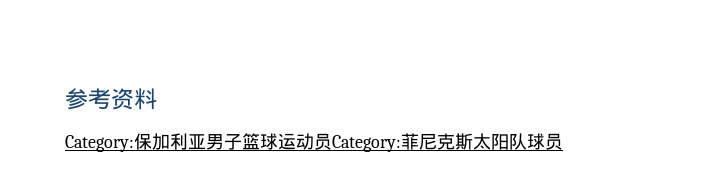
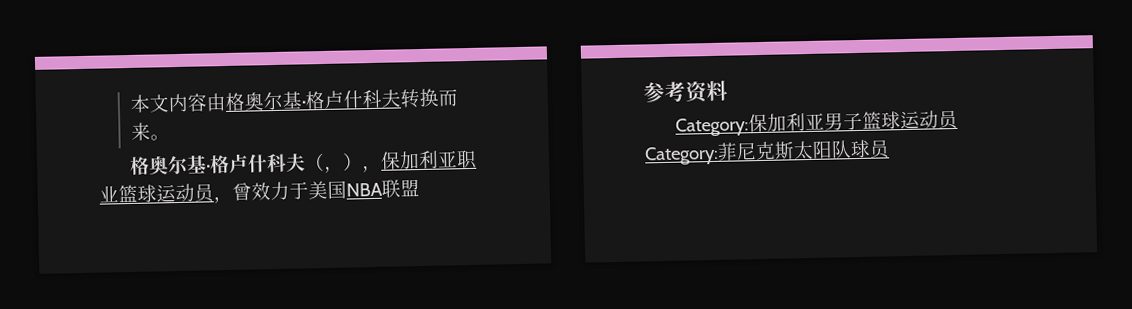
(65, 99) none -> [129,88,458,113] [130,122,170,141] [129,149,478,175] [99,179,420,204] 本文内容由格奥尔基·格卢什科夫转换而来。 // 格奥尔基·格卢什科夫（，），保加利亚职业篮球运动员，曾效力于美国NBA联盟 //

